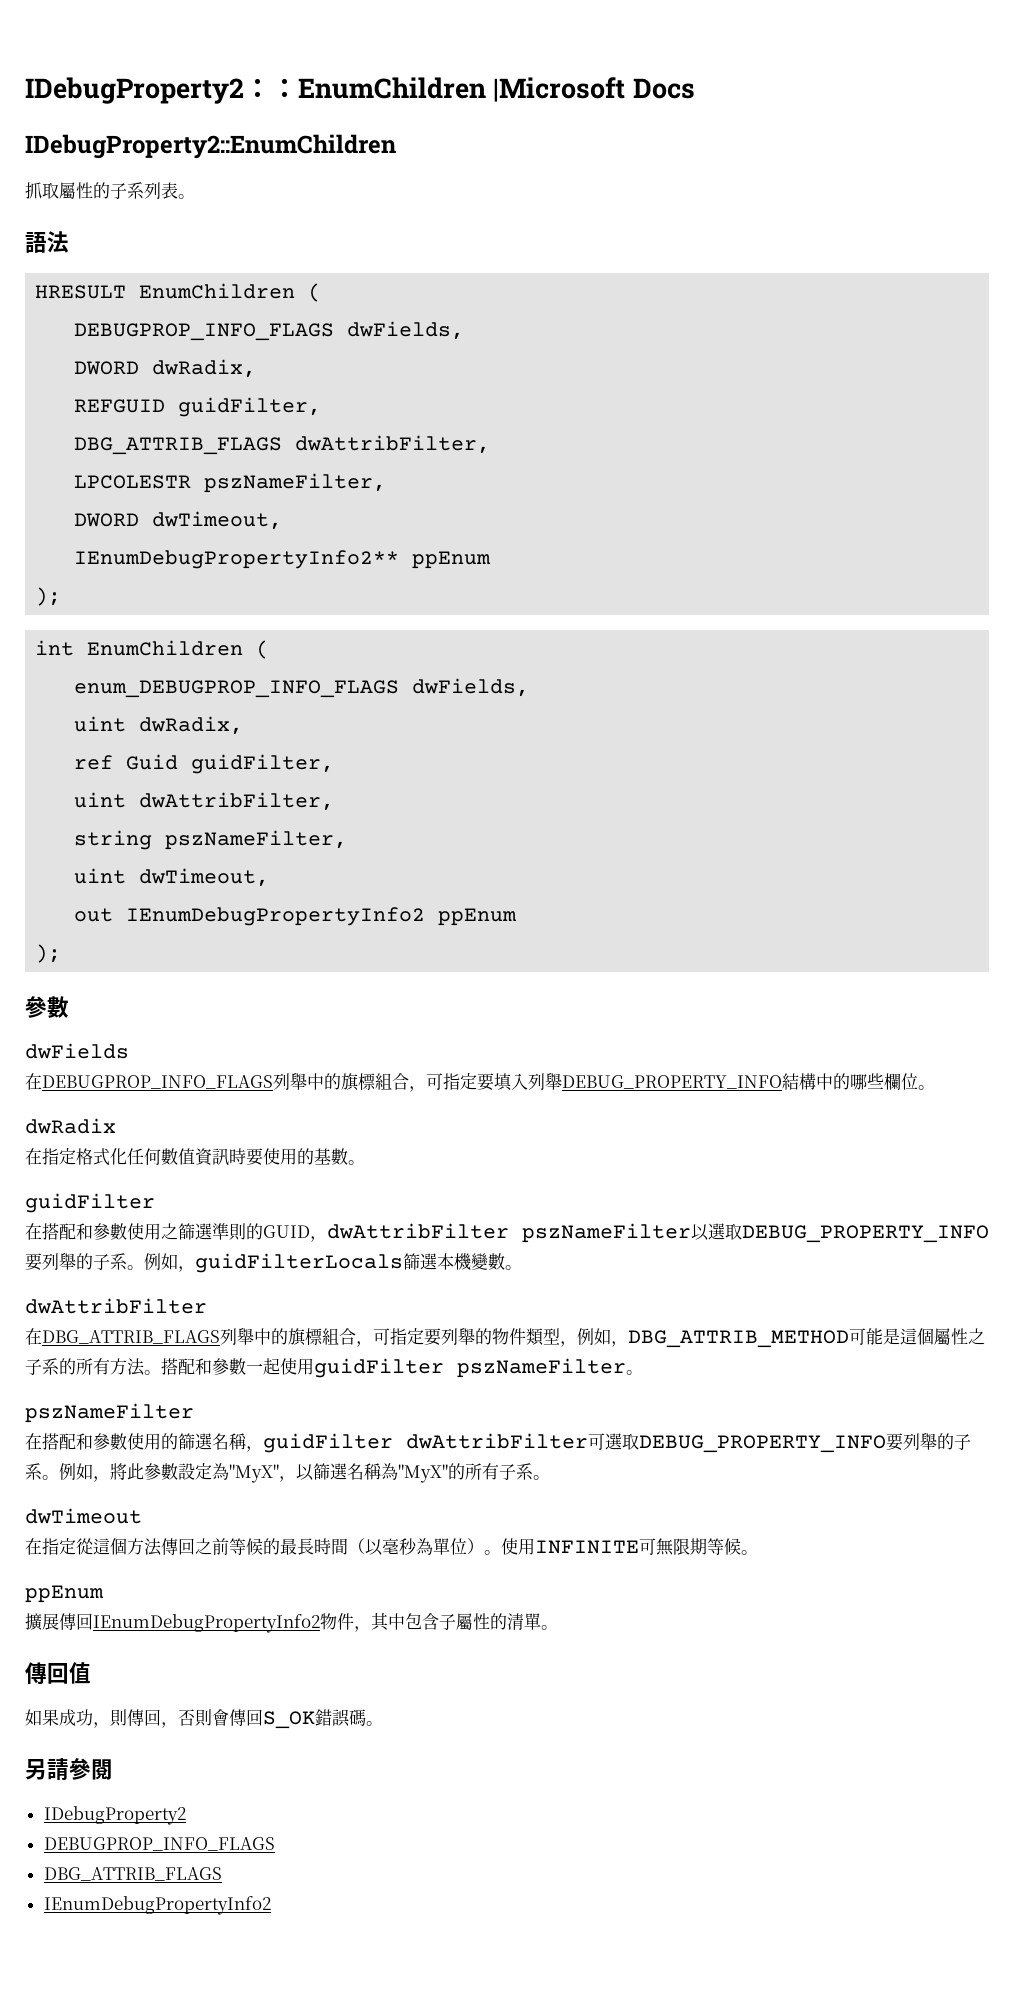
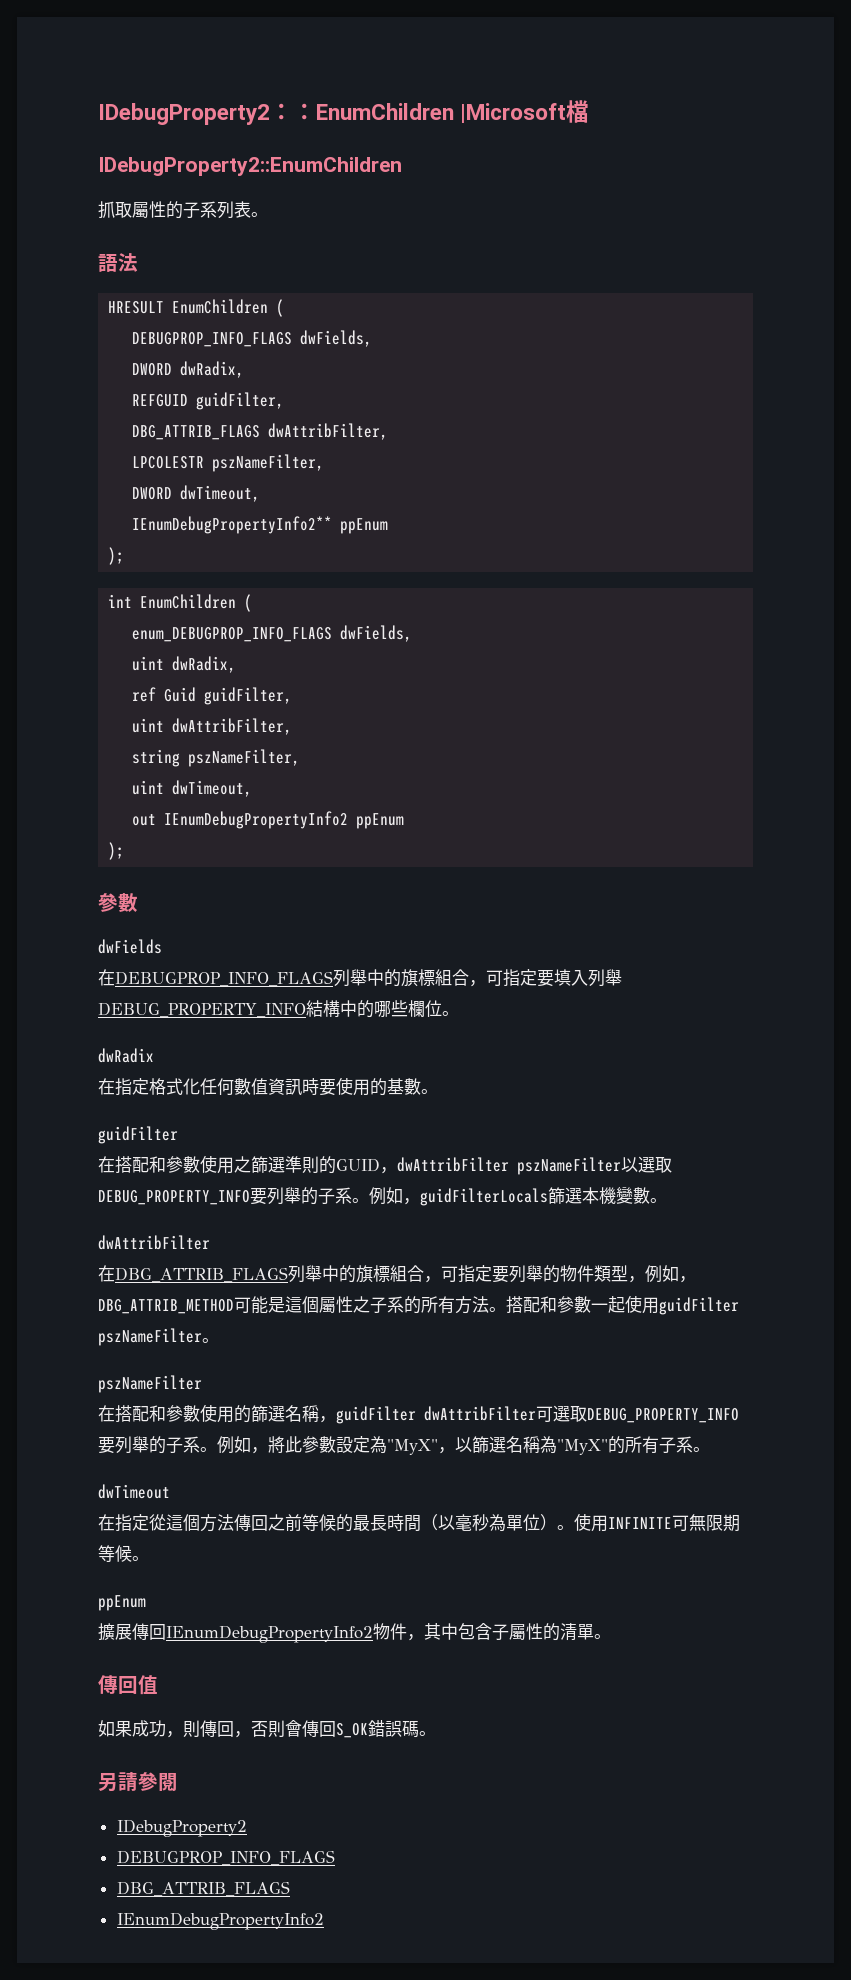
[632,78,695,99] Docs -> [566,100,590,123] 檔

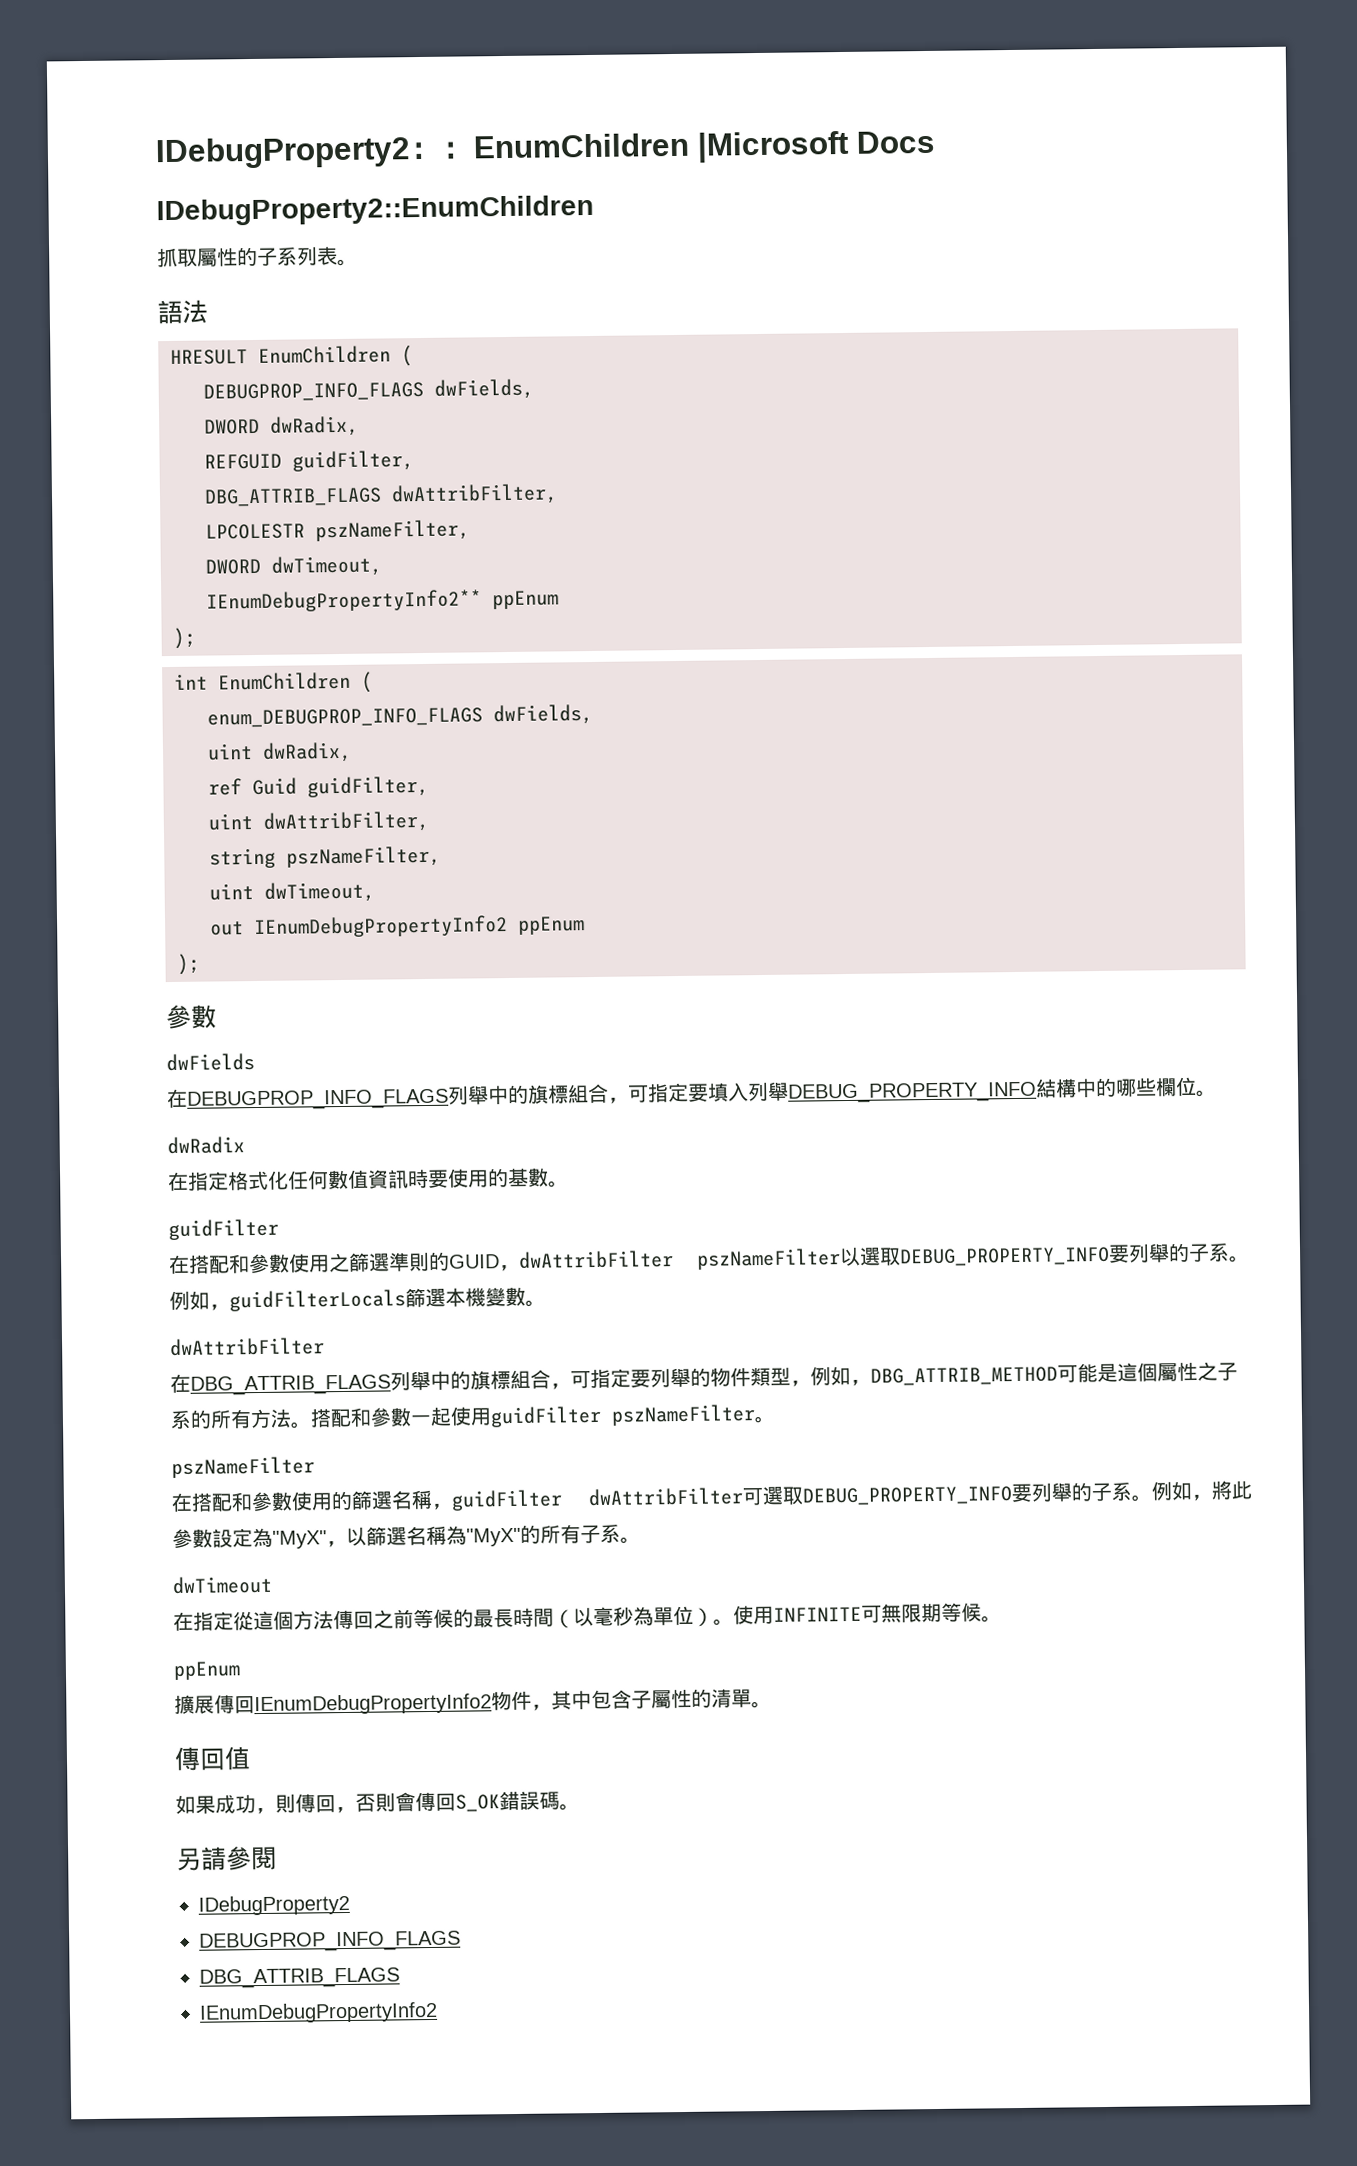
[566,100,590,123] 檔 -> [856,130,935,154] Docs

